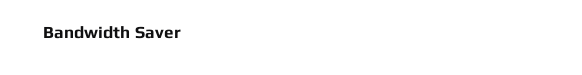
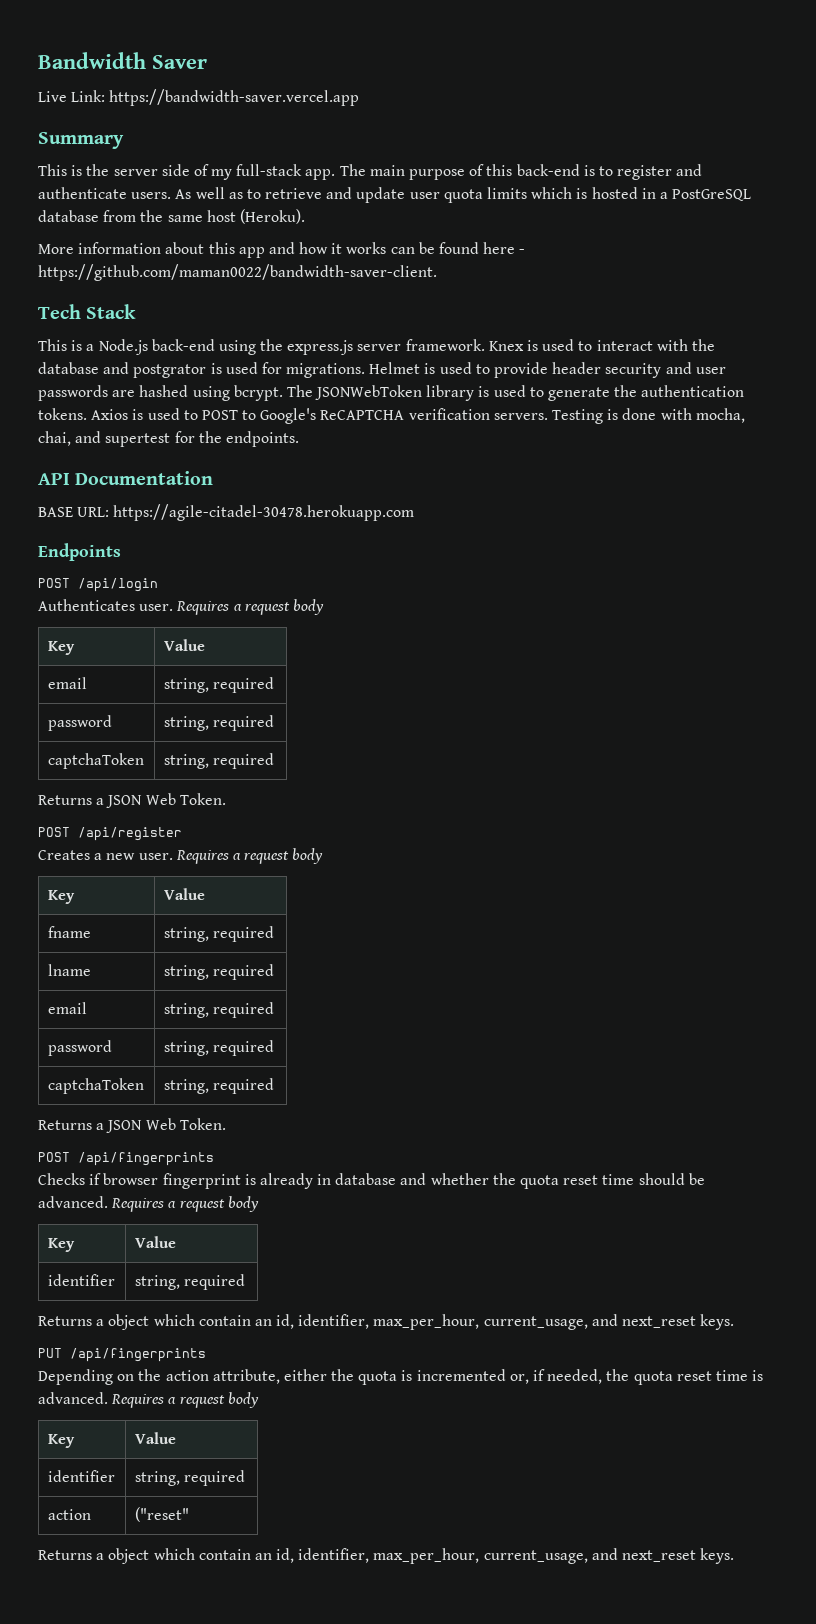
(181, 32) none -> [38,89,360,106] [38,132,124,149] [38,164,703,180] [38,187,752,203] [38,209,305,224] [38,242,526,258] [38,264,437,281] [38,304,137,319] [38,339,715,355] [38,362,726,378] [38,385,745,401] [38,408,745,424] [38,431,299,447] [38,471,214,485] [38,504,415,521] [38,543,121,561] [38,578,158,592] [38,599,324,615] [47,641,75,655] [163,639,205,651] [47,677,87,689] [163,677,274,693] [47,715,112,731] [163,715,274,731] [47,753,144,769] [163,753,274,769] [38,793,226,808] [38,827,182,841] [38,848,324,864] [47,890,75,904] [163,888,205,900] [47,926,91,938] [163,926,274,942] [47,964,91,976] [163,964,274,980] [47,1002,87,1014] [163,1002,274,1018] [47,1040,112,1056] [163,1040,274,1056] [47,1078,144,1094] [163,1078,274,1094] [38,1118,226,1133] [38,1152,214,1166] [38,1173,705,1189] [38,1196,259,1212] [47,1238,75,1252] [134,1236,176,1248] [47,1274,115,1286] [134,1274,245,1290] [38,1314,735,1330] [38,1348,206,1362] [38,1369,764,1385] [38,1392,259,1408] [47,1434,75,1448] [134,1432,176,1444] [47,1470,115,1482] [134,1470,245,1486] [47,1509,91,1520] [134,1507,189,1522] [38,1548,735,1564] // Live Link: https://bandwidth-saver.vercel.app // Summary // This is the server side of my full-stack app. The main purpose of this back-end is to register and authenticate users. As well as to retrieve and update user quota limits which is hosted in a PostGreSQL database from the same host (Heroku). // More information about this app and how it works can be found here - https://github.com/maman0022/bandwidth-saver-client. // Tech Stack // This is a Node.js back-end using the express.js server framework. Knex is used to interact with the database and postgrator is used for migrations. Helmet is used to provide header security and user passwords are hashed using bcrypt. The JSONWebToken library is used to generate the authentication tokens. Axios is used to POST to Google's ReCAPTCHA verification servers. Testing is done with mocha, chai, and supertest for the endpoints. // API Documentation // BASE URL: https://agile-citadel-30478.herokuapp.com // Endpoints // POST /api/login // Authenticates user. Requires a request body // Key | Value // email | string, required // password | string, required // captchaToken | string, required // Returns a JSON Web Token. // POST /api/register // Creates a new user. Requires a request body // Key | Value // fname | string, required // lname | string, required // email | string, required // password | string, required // captchaToken | string, required // Returns a JSON Web Token. // POST /api/fingerprints // Checks if browser fingerprint is already in database and whether the quota reset time should be advanced. Requires a request body // Key | Value // identifier | string, required // Returns a object which contain an id, identifier, max_per_hour, current_usage, and next_reset keys. // PUT /api/fingerprints // Depending on the action attribute, either the quota is incremented or, if needed, the quota reset time is advanced. Requires a request body // Key | Value // identifier | string, required // action | ("reset" // Returns a object which contain an id, identifier, max_per_hour, current_usage, and next_reset keys.

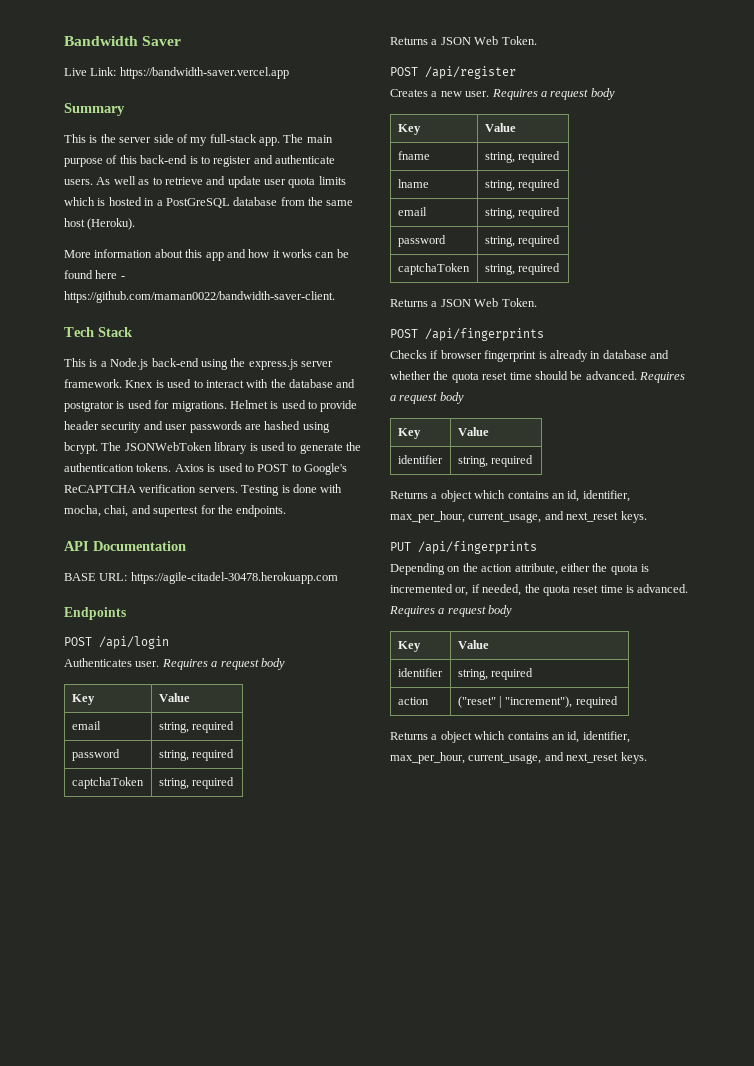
[198,1315,251,1326] contain -> [507,491,549,499] contains
[38,1548,251,1564] // Returns a object which contain -> [498,696,618,708] [390,731,549,743] | "increment"), required // Returns a object which contains

